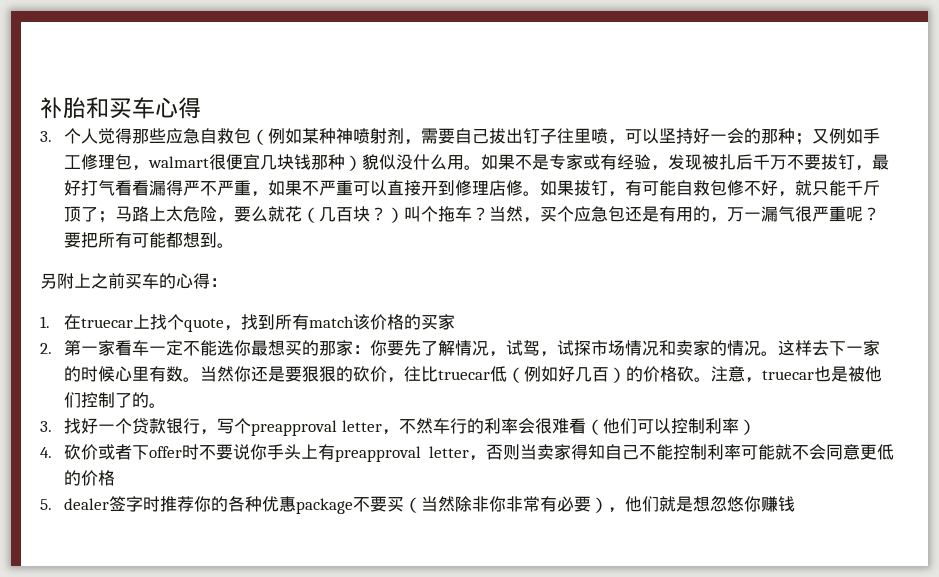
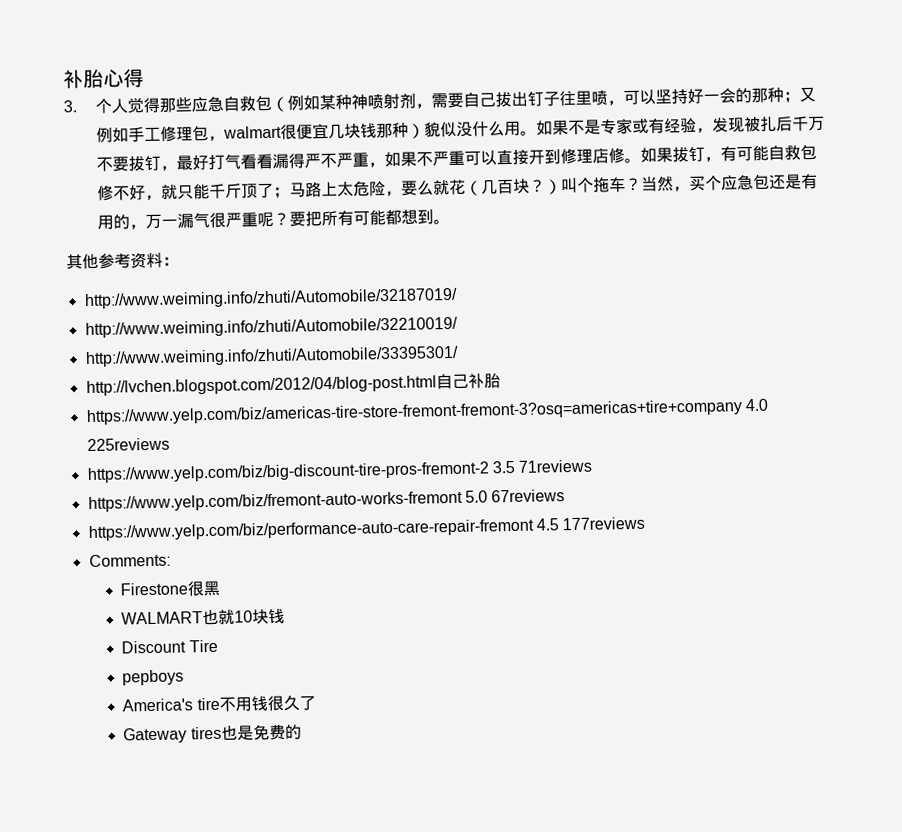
[40,97,155,119] 补胎和买车 -> [63,68,104,89] 补胎
[40,273,227,289] [40,314,456,332] [40,340,881,357] [64,366,883,383] [64,392,167,408] [40,418,756,436] [40,444,894,462] [64,470,116,486] [40,495,796,514] 另附上之前买车的心得： // 1.在truecar上找个quote，找到所有match该价格的买家 // 2.第一家看车一定不能选你最想买的那家：你要先了解情况，试驾，试探市场情况和卖家的情况。这样去下一家的时候心里有数。当然你还是要狠狠的砍价，往比truecar低（例如好几百）的价格砍。注意，truecar也是被他们控制了的。 // 3.找好一个贷款银行，写个preapproval letter，不然车行的利率会很难看（他们可以控制利率） // 4.砍价或者下offer时不要说你手头上有preapproval letter，否则当卖家得知自己不能控制利率可能就不会同意更低的价格 // 5. dealer签字时推荐你的各种优惠package不要买（当然除非你非常有必要），他们就是想忽悠你赚钱 -> [66,252,179,270] [83,287,458,310] [84,316,458,339] [84,345,459,368] [85,373,501,397] [85,398,768,426] [86,437,170,452] [86,459,593,484] [87,489,566,513] [87,516,646,542] [88,553,171,568] [120,580,221,597] [121,608,286,626] [121,639,218,654] [122,669,185,686] [122,694,316,712] [123,724,302,744] 其他参考资料： // http://www.weiming.info/zhuti/Automobile/32187019/ // http://www.weiming.info/zhuti/Automobile/32210019/ // http://www.weiming.info/zhuti/Automobile/33395301/ // http://lvchen.blogspot.com/2012/04/blog-post.html自己补胎 // https://www.yelp.com/biz/americas-tire-store-fremont-fremont-3?osq=americas+tire+company 4.0 225reviews // https://www.yelp.com/biz/big-discount-tire-pros-fremont-2 3.5 71reviews // https://www.yelp.com/biz/fremont-auto-works-fremont 5.0 67reviews // https://www.yelp.com/biz/performance-auto-care-repair-fremont 4.5 177reviews // Comments: // Firestone很黑 // WALMART也就10块钱 // Discount Tire // pepboys // America's tire不用钱很久了 // Gateway tires也是免费的

